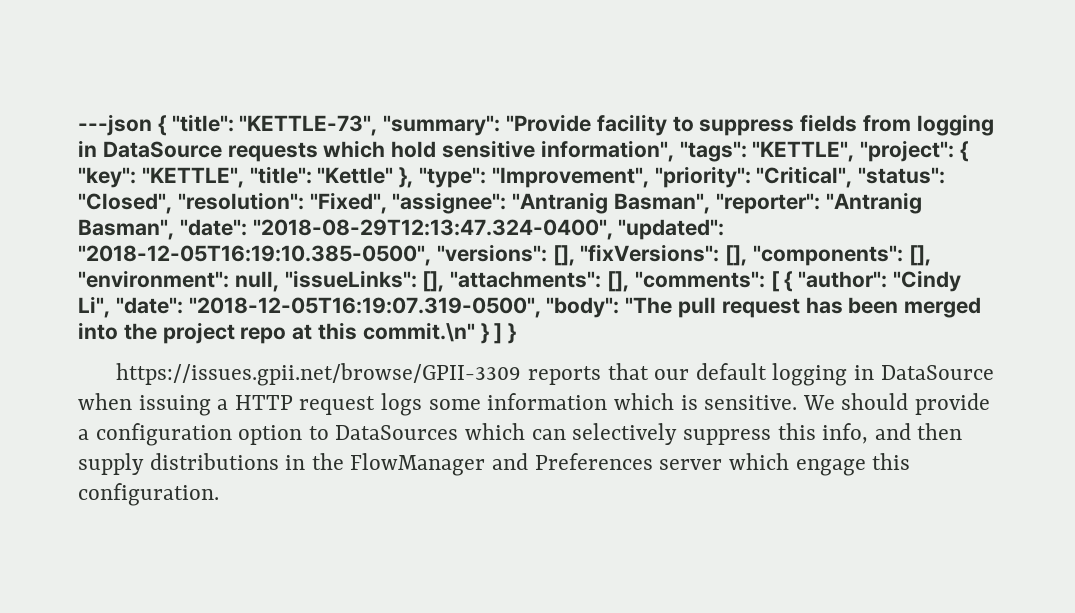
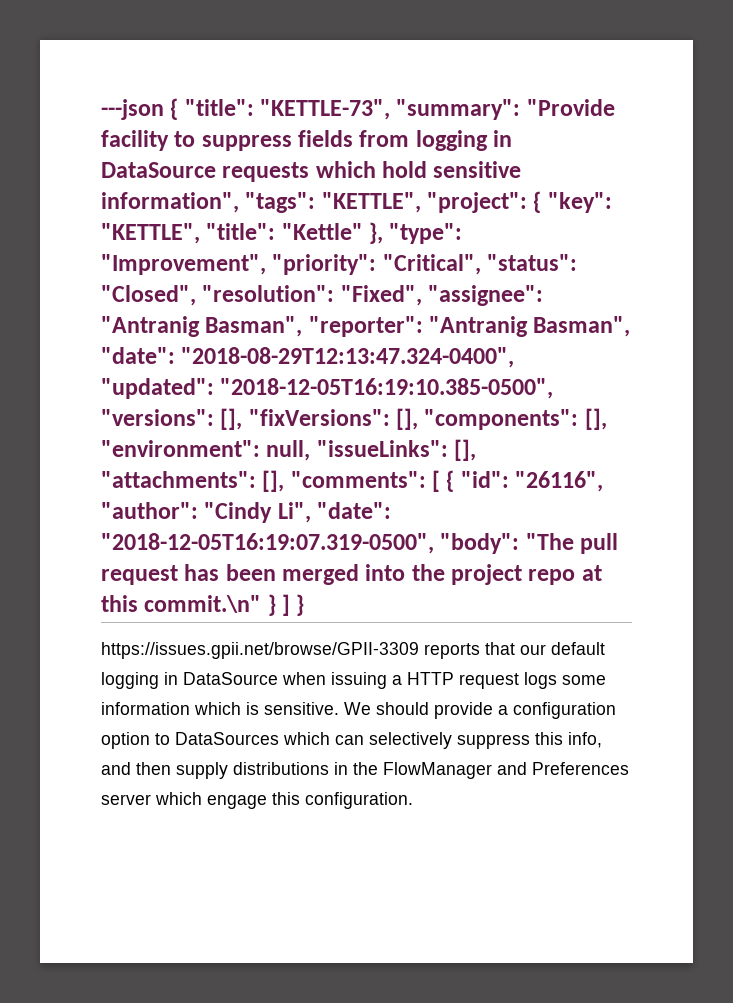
(793, 281) none -> [460,471,604,492] "id": "26116",

